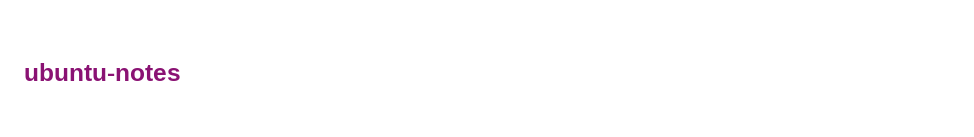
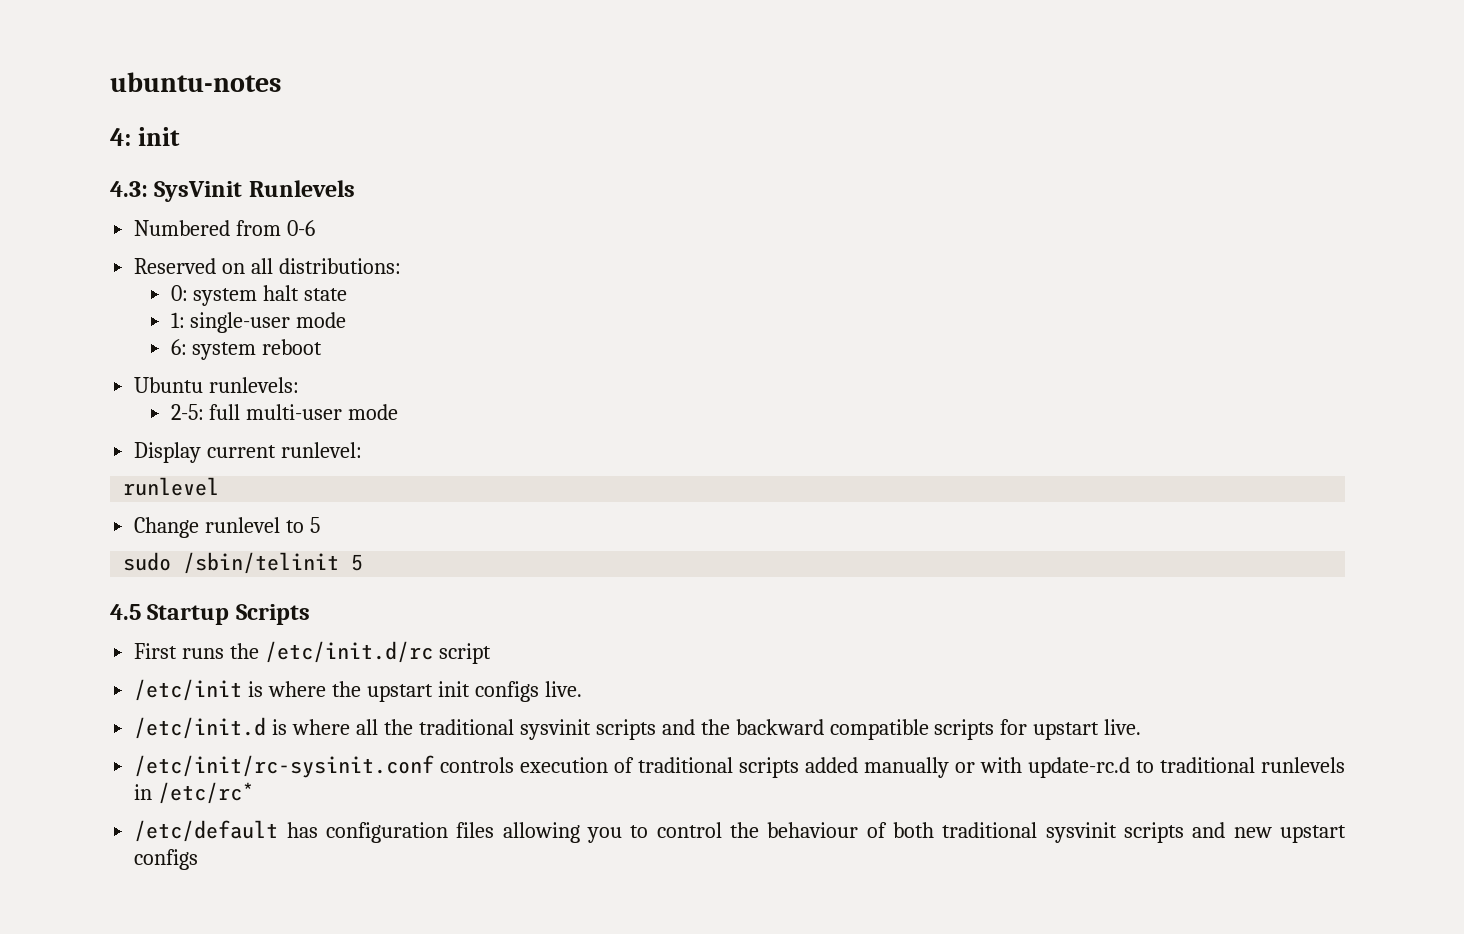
(181, 72) none -> [110,127,180,146] [110,180,355,202] [134,220,316,236] [134,258,402,274] [170,285,348,306] [170,312,347,333] [170,339,323,360] [134,377,300,393] [170,404,399,420] [134,442,363,463] [123,477,220,496] [134,517,321,538] [123,552,364,574] [110,604,310,625] [134,641,491,664] [134,679,582,702] [134,717,1142,740] [134,755,1345,778] [134,782,255,804] [134,820,1346,843] [134,849,199,870] // 4: init // 4.3: SysVinit Runlevels // Numbered from 0-6 // Reserved on all distributions: // 0: system halt state // 1: single-user mode // 6: system reboot // Ubuntu runlevels: // 2-5: full multi-user mode // Display current runlevel: // runlevel // Change runlevel to 5 // sudo /sbin/telinit 5 // 4.5 Startup Scripts // First runs the /etc/init.d/rc script // /etc/init is where the upstart init configs live. // /etc/init.d is where all the traditional sysvinit scripts and the backward compatible scripts for upstart live. // /etc/init/rc-sysinit.conf controls execution of traditional scripts added manually or with update-rc.d to traditional runlevels in /etc/rc* // /etc/default has configuration files allowing you to control the behaviour of both traditional sysvinit scripts and new upstart configs

